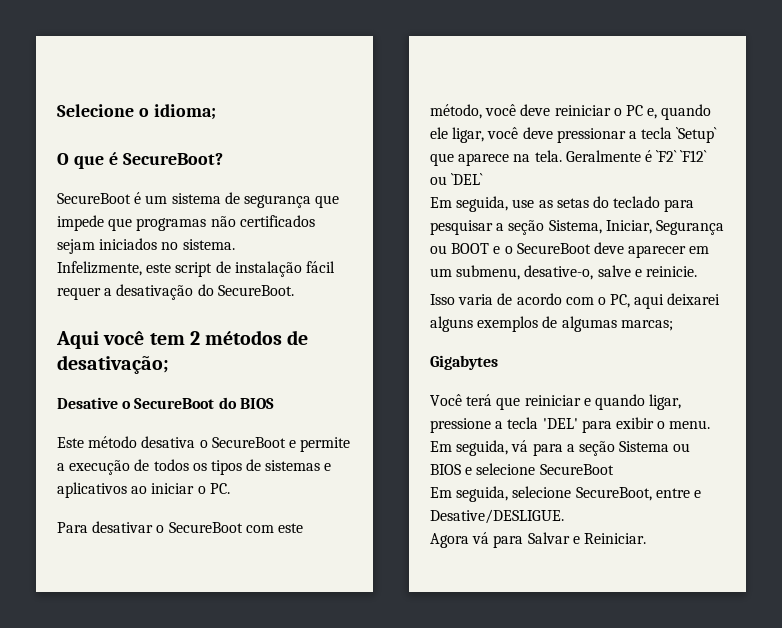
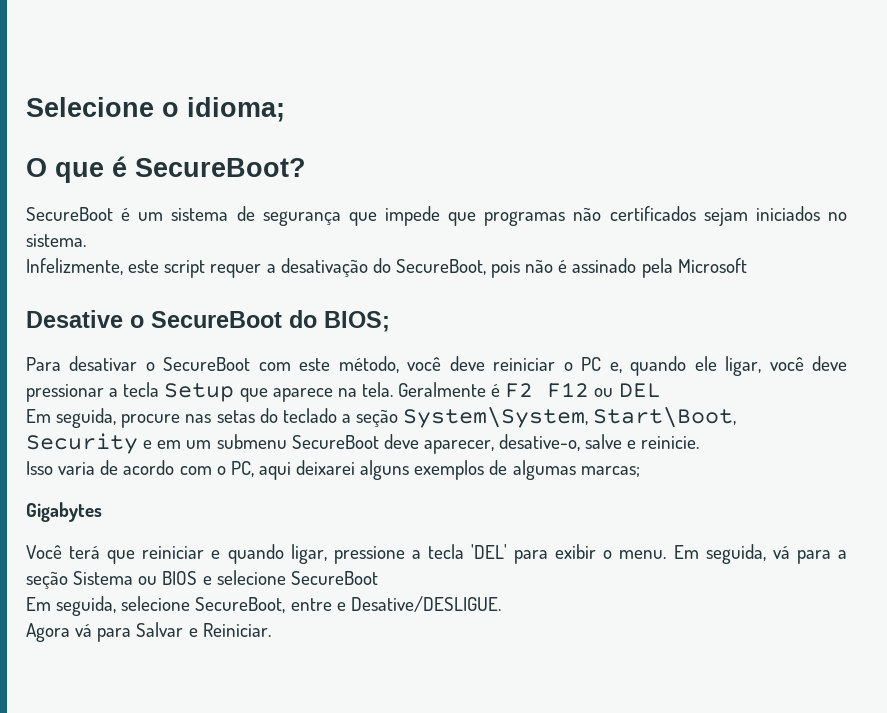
[215,261,335,277] de instalação fácil -> (206, 269) none
[217,285,294,296] [56,330,309,349] [57,355,169,374] [57,397,274,409] [57,436,351,452] [57,459,332,475] [57,482,230,498] SecureBoot. // Aqui você tem 2 métodos de desativação; // Desative o SecureBoot do BIOS // Este método desativa o SecureBoot e permite a execução de todos os tipos de sistemas e aplicativos ao iniciar o PC. -> [395,258,747,278] [26,310,390,332] SecureBoot, pois não é assinado pela Microsoft // Desative o SecureBoot do BIOS;
[676,127,718,143] `Setup` -> [164,383,235,402] Setup
[656,150,708,162] [430,173,484,185] [430,196,553,212] `F2` `F12` ou `DEL` // Em seguida, use as -> [505,382,661,398] [26,408,212,428] F2 F12 ou DEL // Em seguida, procure nas
[664,199,695,212] [430,220,724,235] [430,242,710,258] [430,265,521,280] para pesquisar a seção Sistema, Iniciar, Segurança ou BOOT e o SecureBoot deve aparecer em um submenu, -> [341,407,737,428] [26,433,494,454] a seção System\System, Start\Boot, Security e em um submenu SecureBoot deve aparecer,

